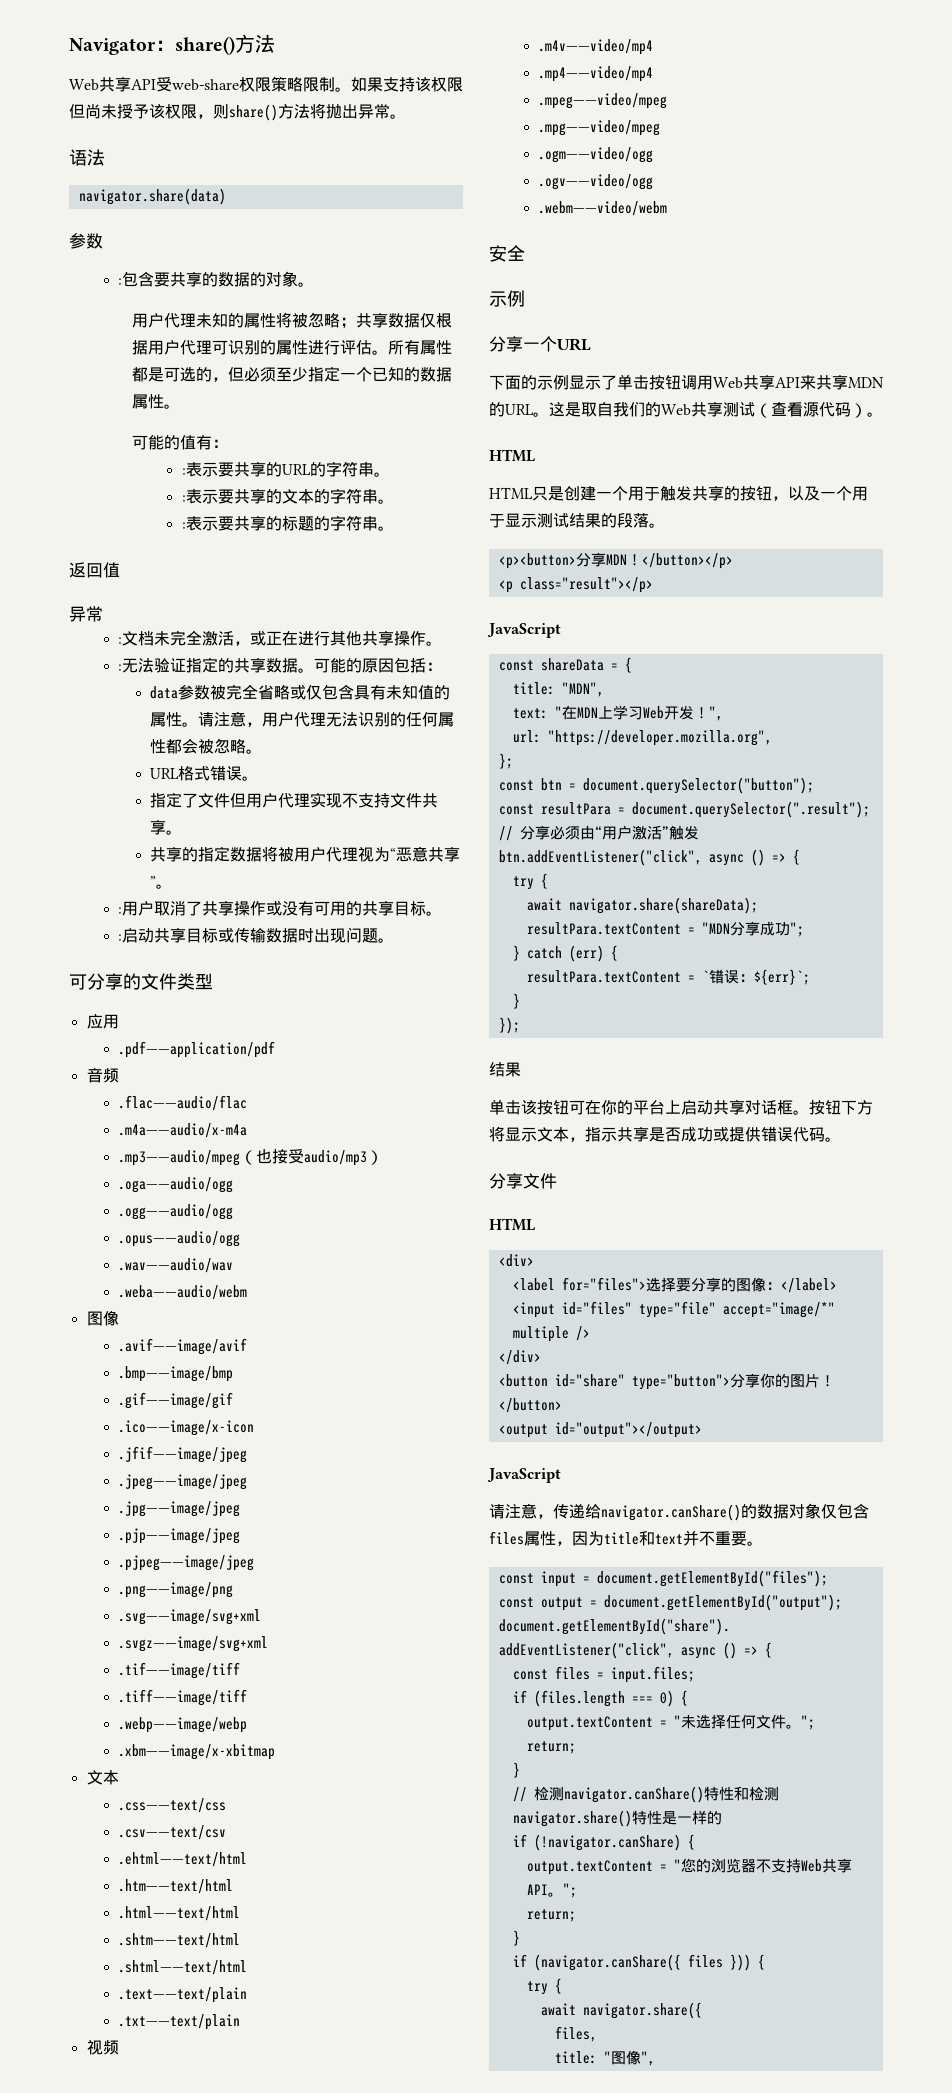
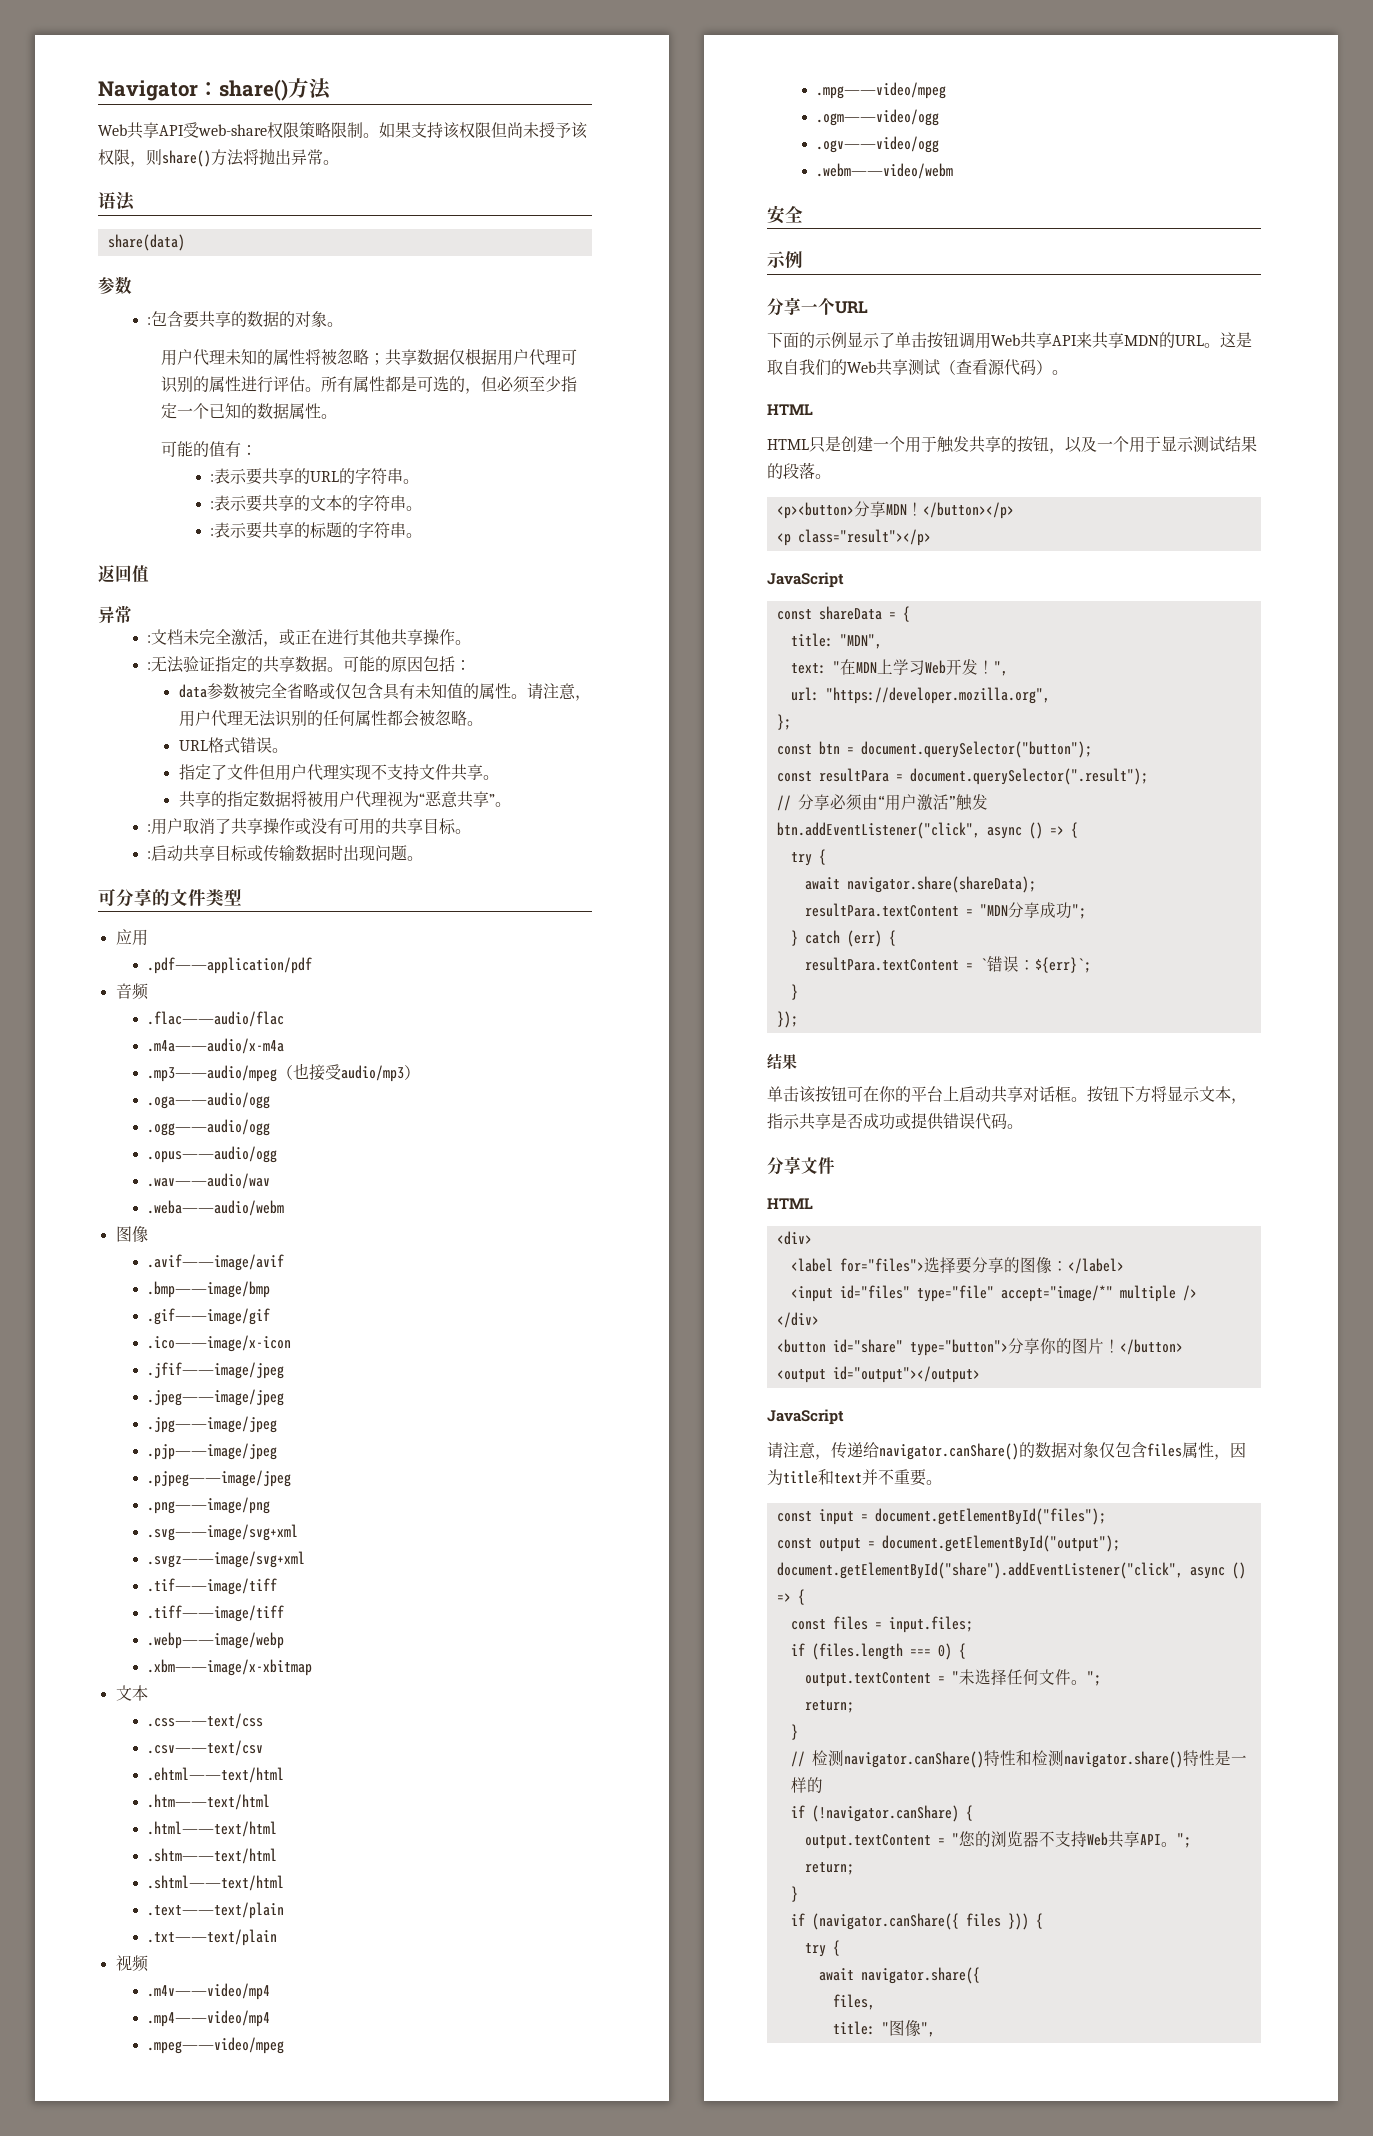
[78,188,226,205] navigator.share(data) -> [107,234,185,251] share(data)

